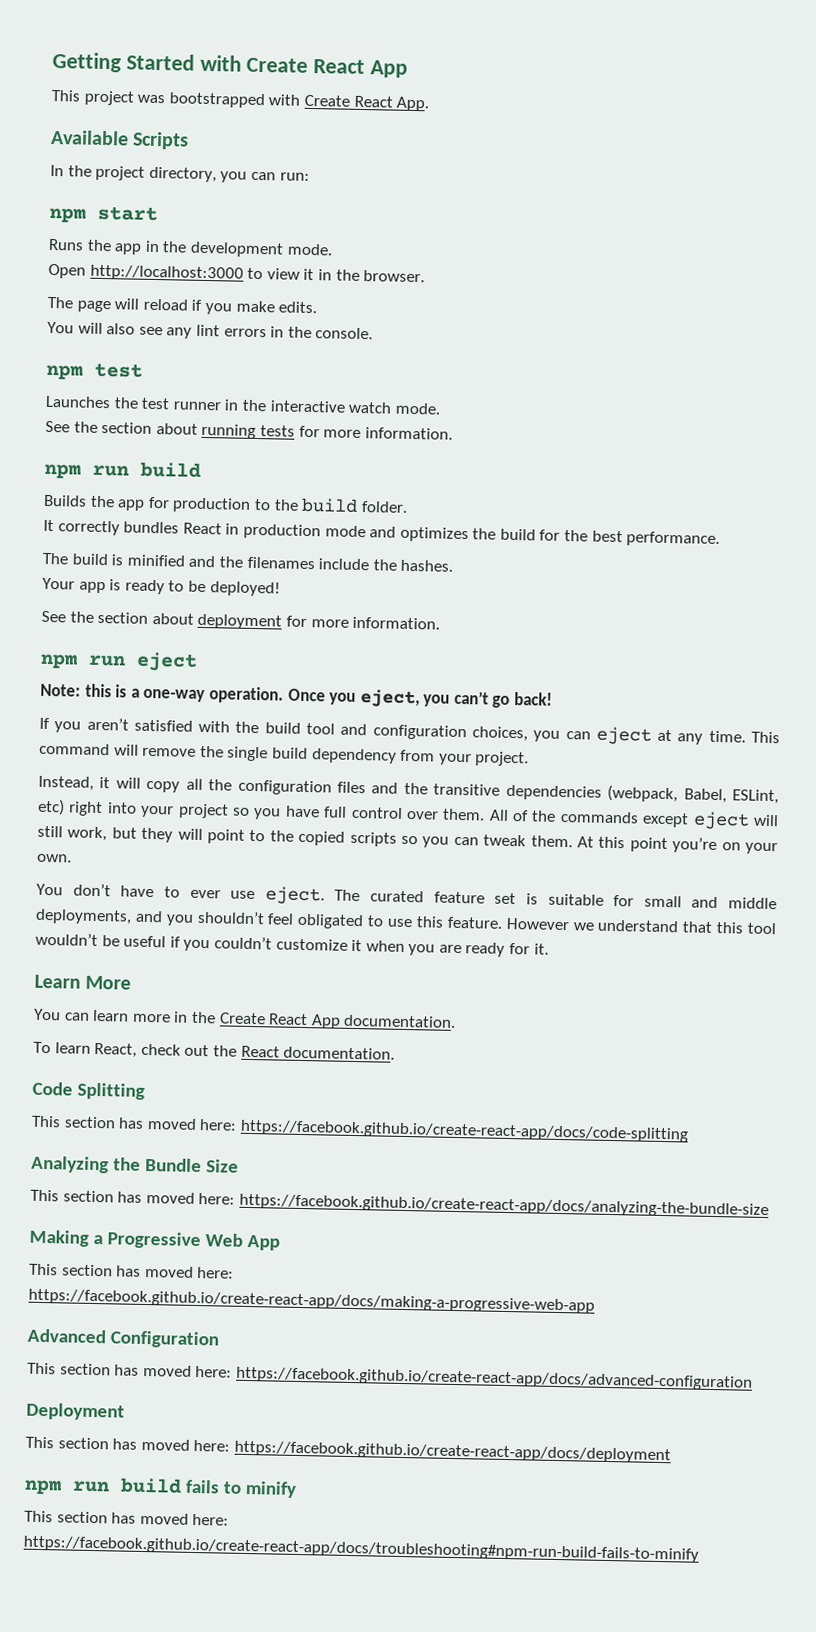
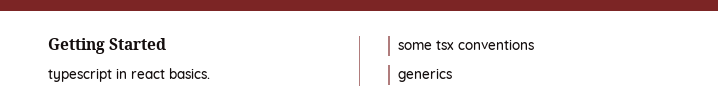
[199,54,409,78] [51,89,430,112] [50,129,190,150] [50,164,310,183] [49,205,158,223] [48,238,333,258] [48,263,426,283] [47,296,318,315] [47,321,374,340] [46,362,143,380] [45,395,440,415] [45,420,453,440] [44,461,201,479] [43,494,408,513] [43,519,721,547] [42,552,454,572] [42,577,281,597] [41,610,441,630] [40,651,198,672] [40,683,554,708] [39,717,780,745] [39,742,530,767] [38,775,780,805] [37,798,780,830] [37,825,778,855] [37,853,72,863] [36,883,777,910] [35,908,777,935] [35,932,549,957] [34,974,132,990] [33,1008,457,1029] [33,1041,396,1060] [32,1081,145,1100] [31,1115,688,1143] [31,1155,239,1174] [30,1189,769,1219] [29,1229,280,1251] [29,1263,235,1279] [28,1288,595,1314] [27,1328,219,1349] [27,1362,753,1391] [26,1402,125,1421] [25,1436,671,1464] [24,1477,297,1498] [24,1510,230,1526] [23,1535,699,1563] with Create React App // This project was bootstrapped with Create React App. // Available Scripts // In the project directory, you can run: // npm start // Runs the app in the development mode. // Open http://localhost:3000 to view it in the browser. // The page will reload if you make edits. // You will also see any lint errors in the console. // npm test // Launches the test runner in the interactive watch mode. // See the section about running tests for more information. // npm run build // Builds the app for production to the build folder. // It correctly bundles React in production mode and optimizes the build for the best performance. // The build is minified and the filenames include the hashes. // Your app is ready to be deployed! // See the section about deployment for more information. // npm run eject // Note: this is a one-way operation. Once you eject, you can’t go back! // If you aren’t satisfied with the build tool and configuration choices, you can eject at any time. This command will remove the single build dependency from your project. // Instead, it will copy all the configuration files and the transitive dependencies (webpack, Babel, ESLint, etc) right into your project so you have full control over them. All of the commands except eject will still work, but they will point to the copied scripts so you can tweak them. At this point you’re on your own. // You don’t have to ever use eject. The curated feature set is suitable for small and middle deployments, and you shouldn’t feel obligated to use this feature. However we understand that this tool wouldn’t be useful if you couldn’t customize it when you are ready for it. // Learn More // You can learn more in the Create React App documentation. // To learn React, check out the React documentation. // Code Splitting // This section has moved here: https://facebook.github.io/create-react-app/docs/code-splitting // Analyzing the Bundle Size // This section has moved here: https://facebook.github.io/create-react-app/docs/analyzing-the-bundle-size // Making a Progressive Web App // This section has moved here: https://facebook.github.io/create-react-app/docs/making-a-progressive-web-app // Advanced Configuration // This section has moved here: https://facebook.github.io/create-react-app/docs/advanced-configuration // Deployment // This section has moved here: https://facebook.github.io/create-react-app/docs/deployment // npm run build fails to minify // This section has moved here: https://facebook.github.io/create-react-app/docs/troubleshooting#npm-run-build-fails-to-minify -> [48,68,210,82] [397,39,534,50] [397,68,452,82] // typescript in react basics. // some tsx conventions // generics

